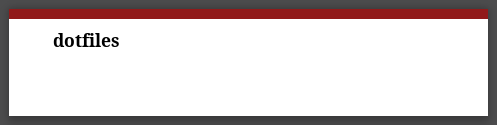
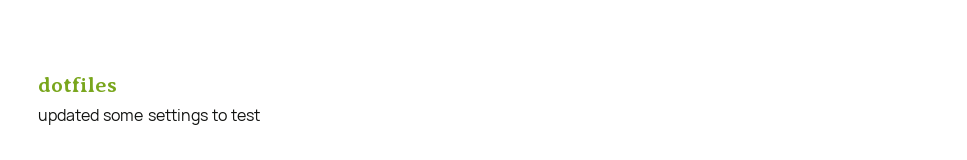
(120, 40) none -> [38,109,261,125] // updated some settings to test

